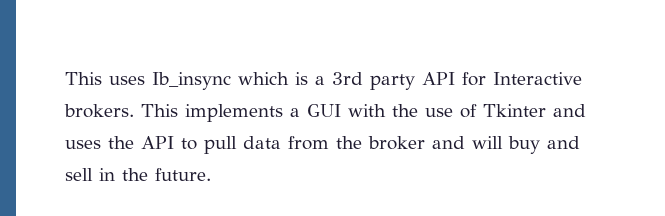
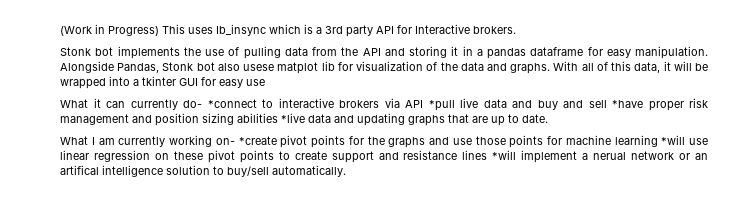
(65, 78) none -> [60,24,159,36] (Work in Progress)
[141,104,586,122] [65,136,580,154] [65,168,211,181] This implements a GUI with the use of Tkinter and uses the API to pull data from the broker and will buy and sell in the future. -> [60,46,708,59] [60,61,709,74] [60,76,265,89] [60,98,708,111] [60,113,548,126] [60,135,708,148] [60,150,709,163] [60,165,346,177] // Stonk bot implements the use of pulling data from the API and storing it in a pandas dataframe for easy manipulation. Alongside Pandas, Stonk bot also usese matplot lib for visualization of the data and graphs. With all of this data, it will be wrapped into a tkinter GUI for easy use // What it can currently do- *connect to interactive brokers via API *pull live data and buy and sell *have proper risk management and position sizing abilities *live data and updating graphs that are up to date. // What I am currently working on- *create pivot points for the graphs and use those points for machine learning *will use linear regression on these pivot points to create support and resistance lines *will implement a nerual network or an artifical intelligence solution to buy/sell automatically.

